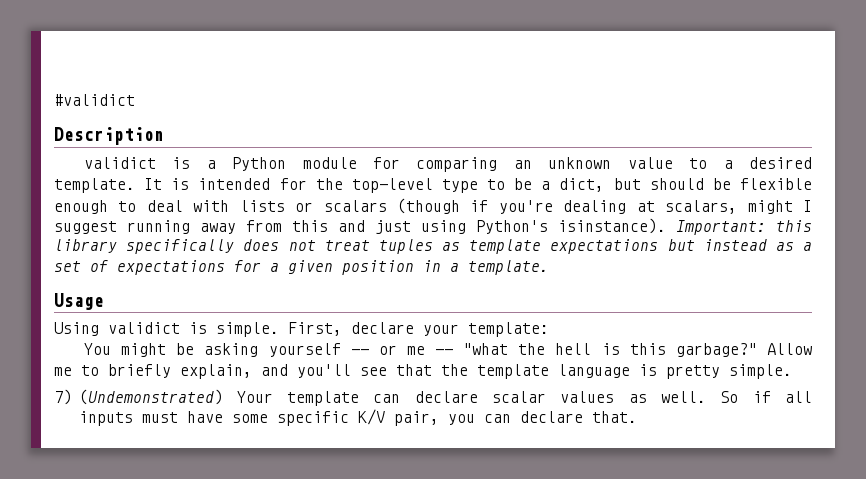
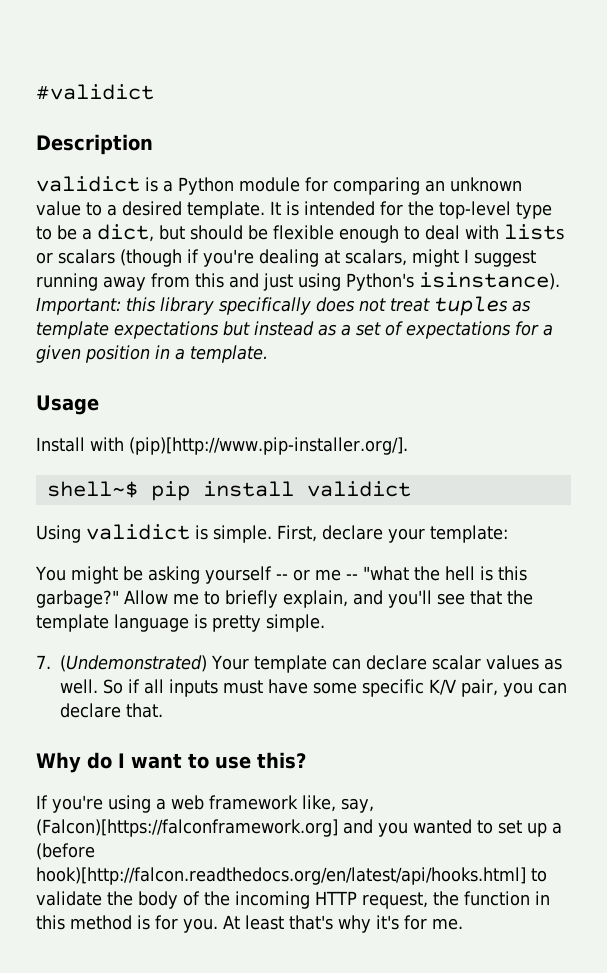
(104, 301) none -> [36,437,408,455] [46,481,411,501] // Install with (pip)[http://www.pip-installer.org/]. // shell~$ pip install validict
[54,389,72,405] 7) -> [36,655,51,669] 7.
(637, 417) none -> [36,752,306,773] [36,795,374,813] [36,819,562,837] [36,843,95,860] [36,867,547,885] [36,891,550,909] [36,915,463,933] // Why do I want to use this? // If you're using a web framework like, say, (Falcon)[https://falconframework.org] and you wanted to set up a (before hook)[http://falcon.readthedocs.org/en/latest/api/hooks.html] to validate the body of the incoming HTTP request, the function in this method is for you. At least that's why it's for me.

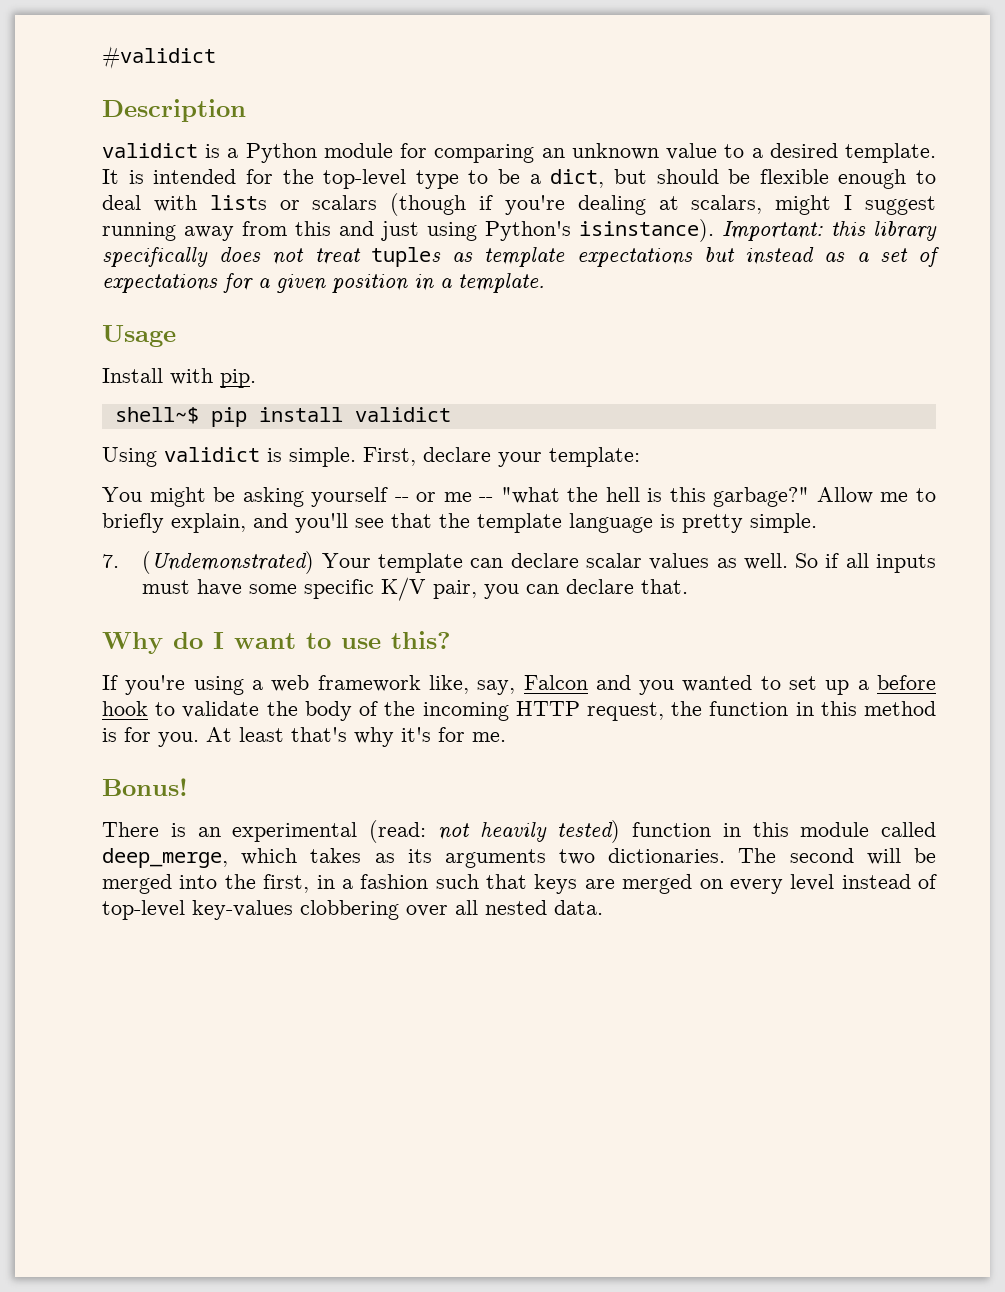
[129,437,408,455] (pip)[http://www.pip-installer.org/]. -> [220,369,256,388] pip.
[36,819,338,837] (Falcon)[https://falconframework.org] -> [523,675,588,690] Falcon
[36,843,95,860] [36,867,526,885] (before hook)[http://falcon.readthedocs.org/en/latest/api/hooks.html] -> [877,675,936,690] [102,701,148,716] before hook
(463, 924) none -> [102,778,188,796] [102,820,936,843] [102,848,936,868] [102,874,937,894] [102,900,603,920] // Bonus! // There is an experimental (read: not heavily tested) function in this module called deep_merge, which takes as its arguments two dictionaries. The second will be merged into the first, in a fashion such that keys are merged on every level instead of top-level key-values clobbering over all nested data.

